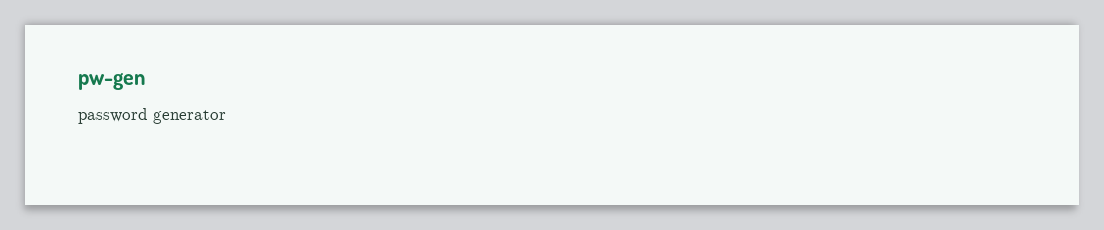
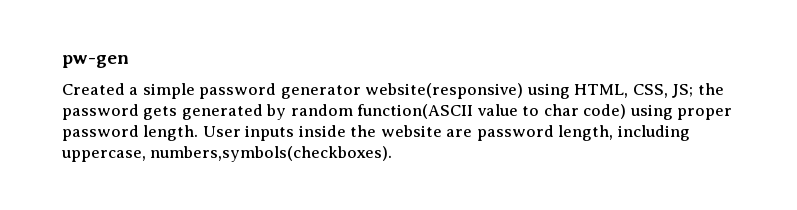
[78,108,226,124] password generator -> [62,83,724,99] [62,104,733,120] [62,125,690,141] [61,146,393,162] Created a simple password generator website(responsive) using HTML, CSS, JS; the password gets generated by random function(ASCII value to char code) using proper password length. User inputs inside the website are password length, including uppercase, numbers,symbols(checkboxes).

